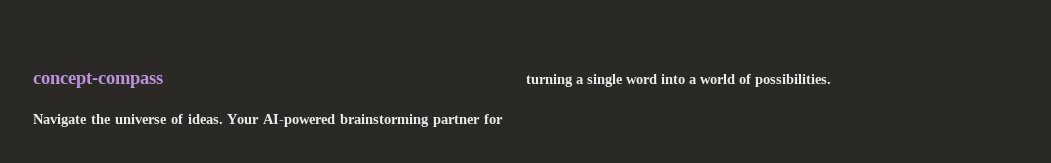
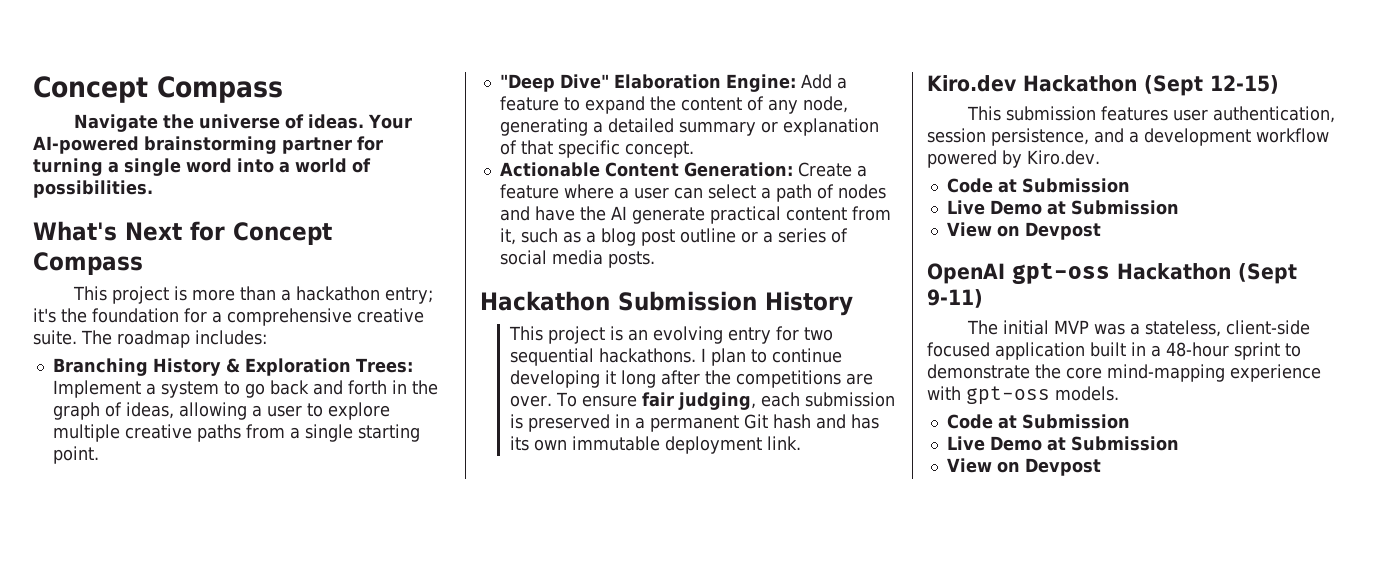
[33,73,163,88] concept-compass -> [33,76,283,103] Concept Compass
(831, 80) none -> [33,221,332,245] [33,252,143,275] [72,286,433,304] [33,308,424,326] [33,330,267,348] [52,358,413,376] [52,380,438,398] [52,402,390,420] [52,424,420,442] [52,446,99,464] [499,74,847,92] [499,96,848,114] [499,118,879,136] [499,140,694,158] [499,162,867,177] [499,184,886,202] [499,206,891,224] [499,228,848,246] [499,250,655,268] [480,291,853,316] [508,326,833,344] [509,348,842,366] [509,370,873,388] [509,392,895,410] [509,414,879,432] [509,436,801,454] [927,75,1279,96] [966,106,1335,123] [927,128,1329,146] [927,150,1100,168] [946,178,1130,193] [946,200,1179,215] [946,222,1101,240] [927,262,1297,284] [927,289,983,308] [966,320,1310,337] [927,342,1301,360] [927,364,1321,382] [927,386,1119,405] [946,414,1130,429] [946,436,1179,451] [946,458,1101,476] // What's Next for Concept Compass // This project is more than a hackathon entry; it's the foundation for a comprehensive creative suite. The roadmap includes: // Branching History & Exploration Trees: Implement a system to go back and forth in the graph of ideas, allowing a user to explore multiple creative paths from a single starting point. // "Deep Dive" Elaboration Engine: Add a feature to expand the content of any node, generating a detailed summary or explanation of that specific concept. // Actionable Content Generation: Create a feature where a user can select a path of nodes and have the AI generate practical content from it, such as a blog post outline or a series of social media posts. // Hackathon Submission History // This project is an evolving entry for two sequential hackathons. I plan to continue developing it long after the competitions are over. To ensure fair judging, each submission is preserved in a permanent Git hash and has its own immutable deployment link. // Kiro.dev Hackathon (Sept 12-15) // This submission features user authentication, session persistence, and a development workflow powered by Kiro.dev. // Code at Submission // Live Demo at Submission // View on Devpost // OpenAI gpt-oss Hackathon (Sept 9-11) // The initial MVP was a stateless, client-side focused application built in a 48-hour sprint to demonstrate the core mind-mapping experience with gpt-oss models. // Code at Submission // Live Demo at Submission // View on Devpost

